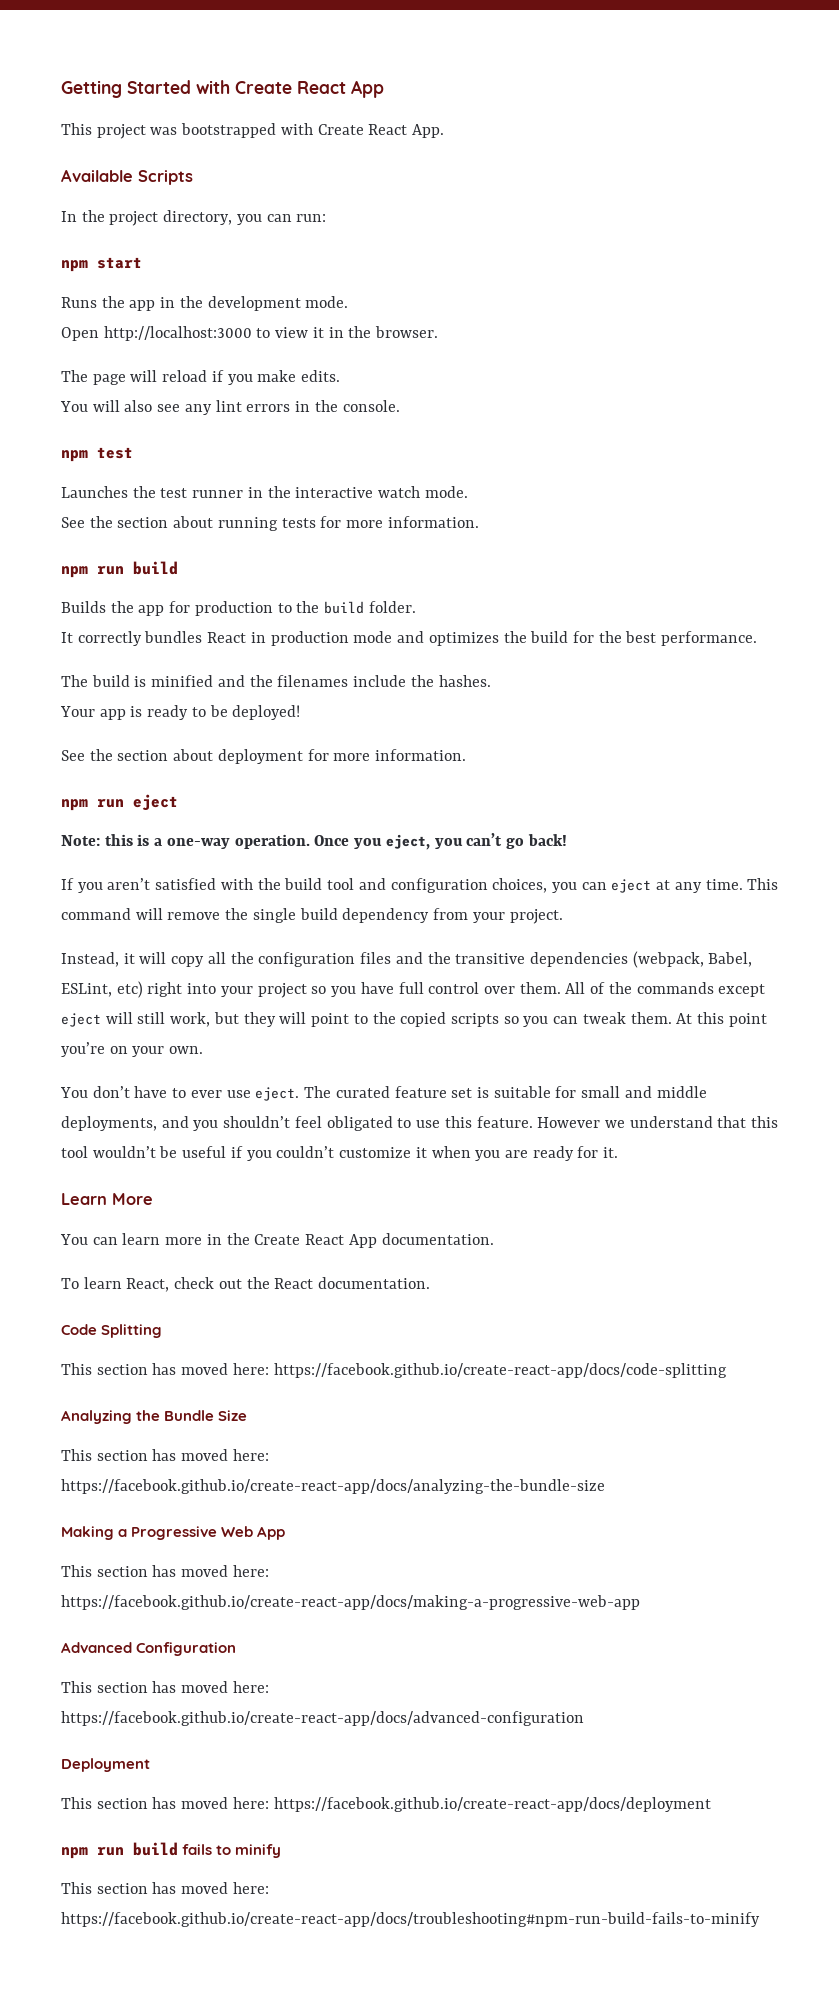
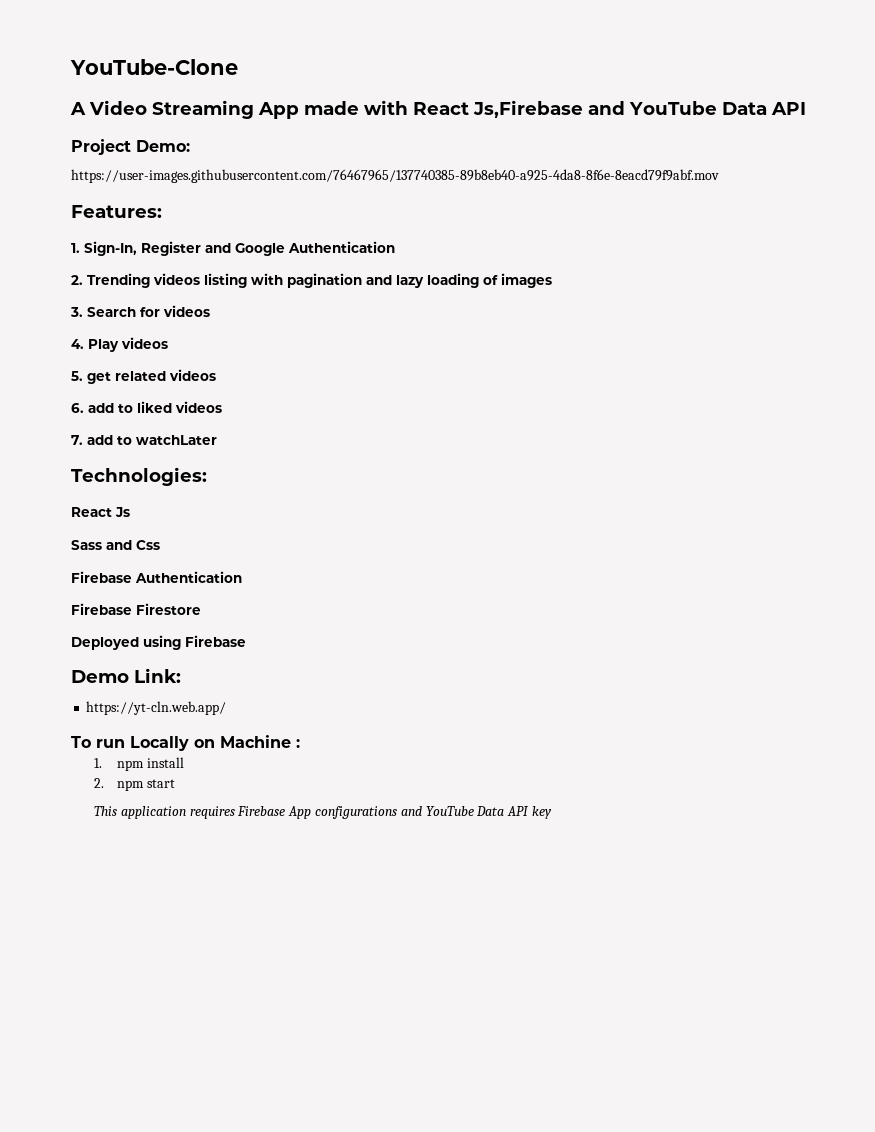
[61,80,384,98] [61,123,445,139] [61,169,193,185] [61,210,327,226] [61,257,142,272] [61,296,349,311] [61,326,439,341] [61,370,341,385] [60,400,400,415] [61,447,133,462] [61,486,468,498] [61,516,479,531] [61,561,178,578] [61,601,416,616] [61,631,758,646] [61,675,491,687] [60,705,301,720] [61,749,467,764] [61,794,178,811] [61,833,567,850] [61,878,779,893] [61,908,563,924] [61,951,753,968] [61,981,766,998] [61,1012,767,1027] [61,1042,204,1057] [60,1086,707,1101] [61,1116,779,1131] [61,1146,619,1161] [61,1193,153,1205] [60,1233,494,1248] [61,1277,431,1292] [61,1324,163,1338] [61,1363,727,1378] [61,1410,248,1424] [61,1449,269,1461] [61,1479,605,1494] [61,1526,286,1540] [61,1565,269,1577] [61,1595,640,1610] [61,1642,237,1656] [61,1681,269,1693] [61,1711,584,1726] [61,1758,150,1772] [61,1797,711,1812] [61,1842,282,1859] [61,1882,269,1894] [61,1912,760,1927] Getting Started with Create React App // This project was bootstrapped with Create React App. // Available Scripts // In the project directory, you can run: // npm start // Runs the app in the development mode. // Open http://localhost:3000 to view it in the browser. // The page will reload if you make edits. // You will also see any lint errors in the console. // npm test // Launches the test runner in the interactive watch mode. // See the section about running tests for more information. // npm run build // Builds the app for production to the build folder. // It correctly bundles React in production mode and optimizes the build for the best performance. // The build is minified and the filenames include the hashes. // Your app is ready to be deployed! // See the section about deployment for more information. // npm run eject // Note: this is a one-way operation. Once you eject, you can’t go back! // If you aren’t satisfied with the build tool and configuration choices, you can eject at any time. This command will remove the single build dependency from your project. // Instead, it will copy all the configuration files and the transitive dependencies (webpack, Babel, ESLint, etc) right into your project so you have full control over them. All of the commands except eject will still work, but they will point to the copied scripts so you can tweak them. At this point you’re on your own. // You don’t have to ever use eject. The curated feature set is suitable for small and middle deployments, and you shouldn’t feel obligated to use this feature. However we understand that this tool wouldn’t be useful if you couldn’t customize it when you are ready for it. // Learn More // You can learn more in the Create React App documentation. // To learn React, check out the React documentation. // Code Splitting // This section has moved here: https://facebook.github.io/create-react-app/docs/code-splitting // Analyzing the Bundle Size // This section has moved here: https://facebook.github.io/create-react-app/docs/analyzing-the-bundle-size // Making a Progressive Web App // This section has moved here: https://facebook.github.io/create-react-app/docs/making-a-progressive-web-app // Advanced Configuration // This section has moved here: https://facebook.github.io/create-react-app/docs/advanced-configuration // Deployment // This section has moved here: https://facebook.github.io/create-react-app/docs/deployment // npm run build fails to minify // This section has moved here: https://facebook.github.io/create-react-app/docs/troubleshooting#npm-run-build-fails-to-minify -> [70,59,238,75] [70,100,806,119] [71,139,190,155] [71,169,719,183] [71,205,162,218] [71,241,395,256] [71,273,552,288] [70,305,210,317] [71,337,168,352] [71,369,216,384] [71,401,222,413] [71,435,217,445] [71,467,207,486] [71,507,130,517] [71,540,160,550] [71,571,242,583] [71,603,201,615] [71,635,246,650] [71,668,181,683] [86,701,227,715] [71,735,300,751] [94,757,184,771] [94,778,175,791] [94,806,552,819] YouTube-Clone // A Video Streaming App made with React Js,Firebase and YouTube Data API // Project Demo: // https://user-images.githubusercontent.com/76467965/137740385-89b8eb40-a925-4da8-8f6e-8eacd79f9abf.mov // Features: // 1. Sign-In, Register and Google Authentication // 2. Trending videos listing with pagination and lazy loading of images // 3. Search for videos // 4. Play videos // 5. get related videos // 6. add to liked videos // 7. add to watchLater // Technologies: // React Js // Sass and Css // Firebase Authentication // Firebase Firestore // Deployed using Firebase // Demo Link: // https://yt-cln.web.app/ // To run Locally on Machine : // 1. npm install // 2. npm start // This application requires Firebase App configurations and YouTube Data API key

